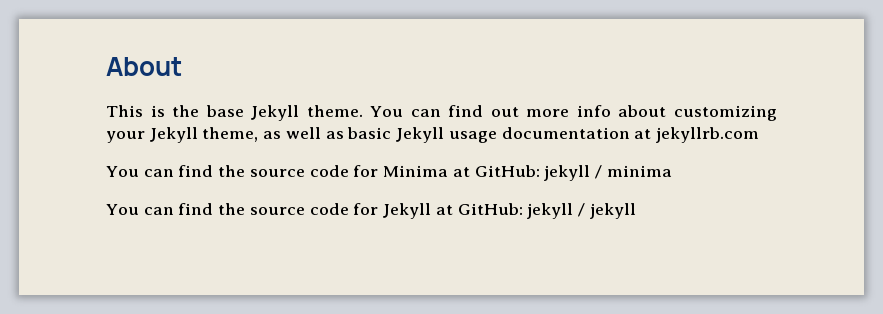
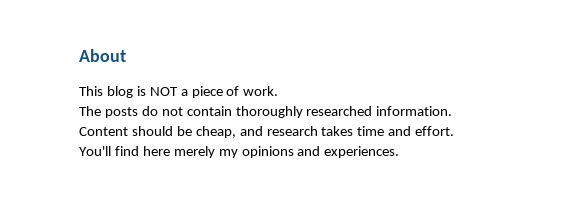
[150,105,777,121] [106,127,759,143] [106,165,672,181] [106,203,636,219] is the base Jekyll theme. You can find out more info about customizing your Jekyll theme, as well as basic Jekyll usage documentation at jekyllrb.com // You can find the source code for Minima at GitHub: jekyll / minima // You can find the source code for Jekyll at GitHub: jekyll / jekyll -> [106,86,279,98] [79,106,453,118] [79,126,455,138] [79,146,400,158] blog is NOT a piece of work. // The posts do not contain thoroughly researched information. // Content should be cheap, and research takes time and effort. // You'll find here merely my opinions and experiences.

